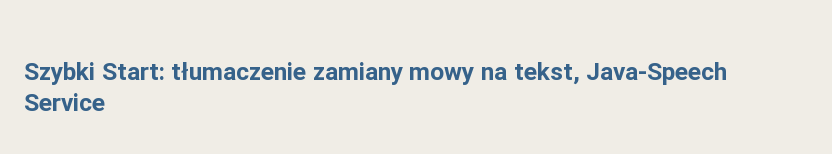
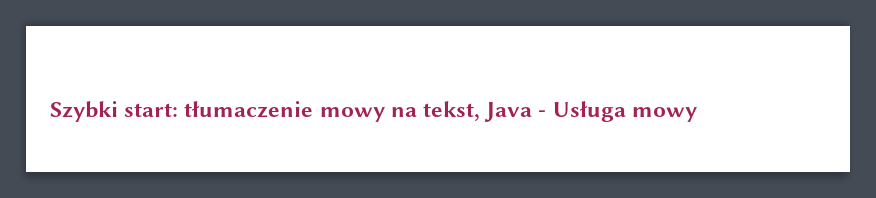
[101,62,728,85] [24,93,105,111] Start: tłumaczenie zamiany mowy na tekst, Java-Speech Service -> [124,101,697,122] start: tłumaczenie mowy na tekst, Java - Usługa mowy

